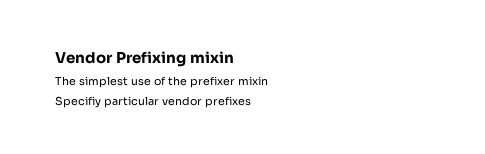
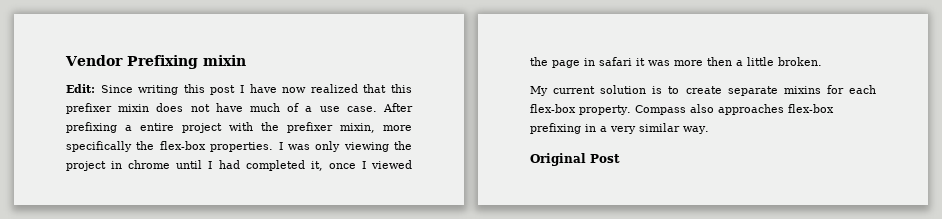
[55,76,268,88] [55,96,251,108] The simplest use of the prefixer mixin // Specifiy particular vendor prefixes -> [66,84,412,95] [66,103,413,114] [66,122,412,133] [66,141,412,152] [66,160,413,171] [530,57,822,68] [530,85,876,96] [530,104,834,115] [530,123,709,134] [530,153,620,166] Edit: Since writing this post I have now realized that this prefixer mixin does not have much of a use case. After prefixing a entire project with the prefixer mixin, more specifically the flex-box properties. I was only viewing the project in chrome until I had completed it, once I viewed the page in safari it was more then a little broken. // My current solution is to create separate mixins for each flex-box property. Compass also approaches flex-box prefixing in a very similar way. // Original Post

